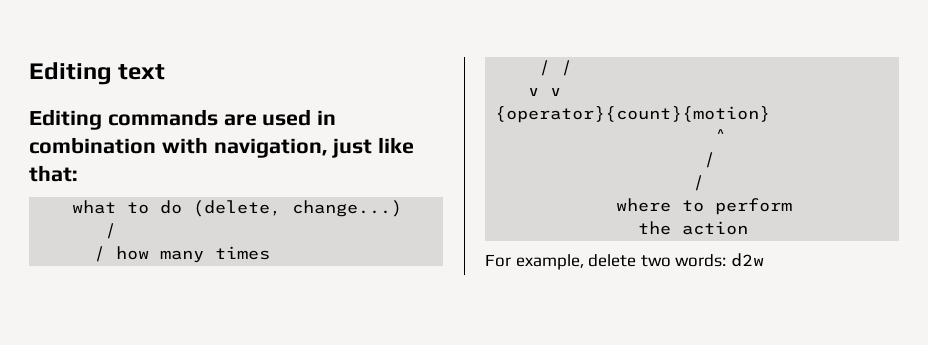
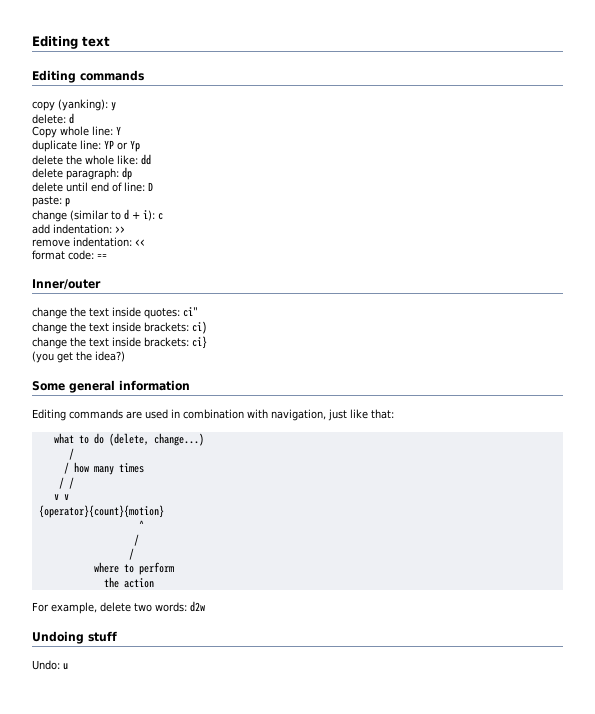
(218, 117) none -> [32,99,116,111] [32,113,74,124] [32,126,121,138] [32,140,140,152] [32,154,151,165] [32,167,132,180] [32,182,153,192] [32,196,70,207] [32,209,163,222] [32,224,125,234] [32,237,145,247] [32,250,107,260] [32,279,101,290] [32,307,198,319] [32,321,207,334] [32,336,207,349] [32,351,125,363] [32,380,190,393] [32,409,123,421] // copy (yanking): y // delete: d // Copy whole line: Y // duplicate line: YP or Yp // delete the whole like: dd // delete paragraph: dp // delete until end of line: D // paste: p // change (similar to d + i): c // add indentation: >> // remove indentation: << // format code: == // Inner/outer // change the text inside quotes: ci" // change the text inside brackets: ci) // change the text inside brackets: ci} // (you get the idea?) // Some general information // Editing commands
(764, 260) none -> [32,631,117,644] [32,660,68,670] // Undoing stuff // Undo: u

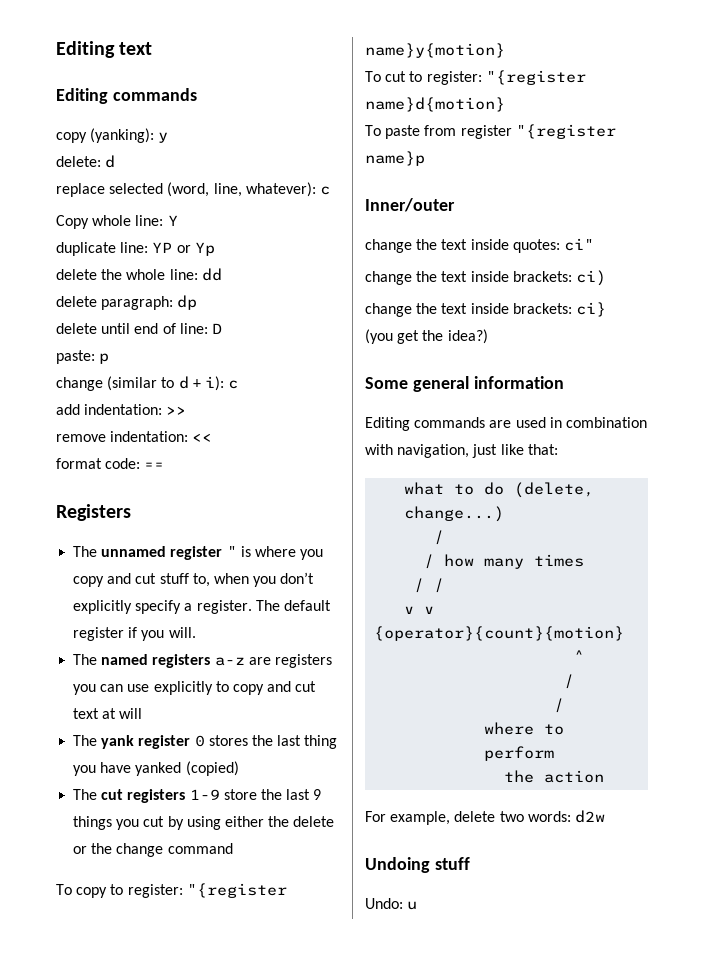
(74, 118) none -> [56,182,330,197] // replace selected (word, line, whatever): c
[117,155,138,165] like: -> [169,269,198,280] line:
(107, 256) none -> [56,504,131,521] [73,546,324,560] [73,572,315,587] [73,600,331,614] [73,627,196,641] [73,654,332,668] [73,681,317,695] [73,708,143,719] [73,735,338,749] [73,761,239,776] [73,789,322,803] [73,816,335,830] [73,843,233,857] [56,883,287,898] [365,43,505,58] [365,70,586,85] [365,97,505,112] [365,124,616,139] [365,151,425,166] // Registers // The unnamed register " is where you copy and cut stuff to, when you don’t explicitly specify a register. The default register if you will. // The named registers a-z are registers you can use explicitly to copy and cut text at will // The yank register 0 stores the last thing you have yanked (copied) // The cut registers 1-9 store the last 9 things you cut by using either the delete or the change command // To copy to register: "{register name}y{motion} // To cut to register: "{register name}d{motion} // To paste from register "{register name}p

